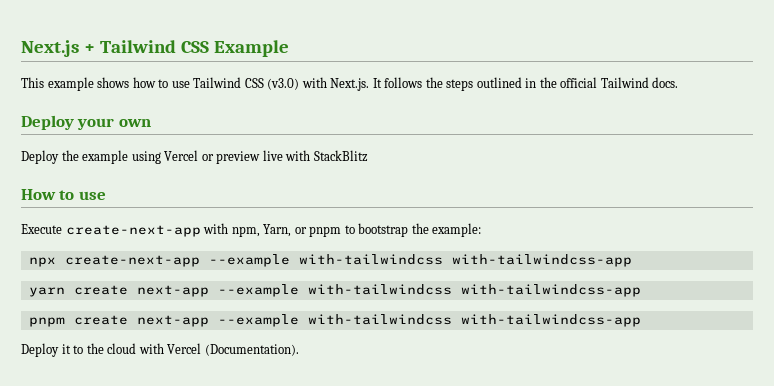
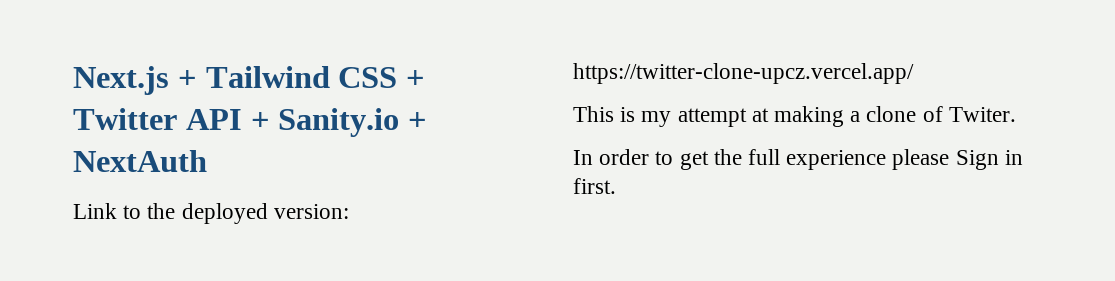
[213,40,289,57] [21,77,679,91] [21,115,151,130] [21,150,368,164] [21,189,106,200] [21,223,482,237] [28,254,632,267] [28,284,641,297] [28,314,641,327] [21,343,299,357] Example // This example shows how to use Tailwind CSS (v3.0) with Next.js. It follows the steps outlined in the official Tailwind docs. // Deploy your own // Deploy the example using Vercel or preview live with StackBlitz // How to use // Execute create-next-app with npm, Yarn, or pnpm to bootstrap the example: // npx create-next-app --example with-tailwindcss with-tailwindcss-app // yarn create next-app --example with-tailwindcss with-tailwindcss-app // pnpm create next-app --example with-tailwindcss with-tailwindcss-app // Deploy it to the cloud with Vercel (Documentation). -> [406,70,426,88] [73,108,428,137] [73,150,207,172] [73,203,349,224] [573,63,914,84] [573,106,1016,127] [573,149,1023,170] [573,178,616,194] + Twitter API + Sanity.io + NextAuth // Link to the deployed version: https://twitter-clone-upcz.vercel.app/ // This is my attempt at making a clone of Twiter. // In order to get the full experience please Sign in first.

